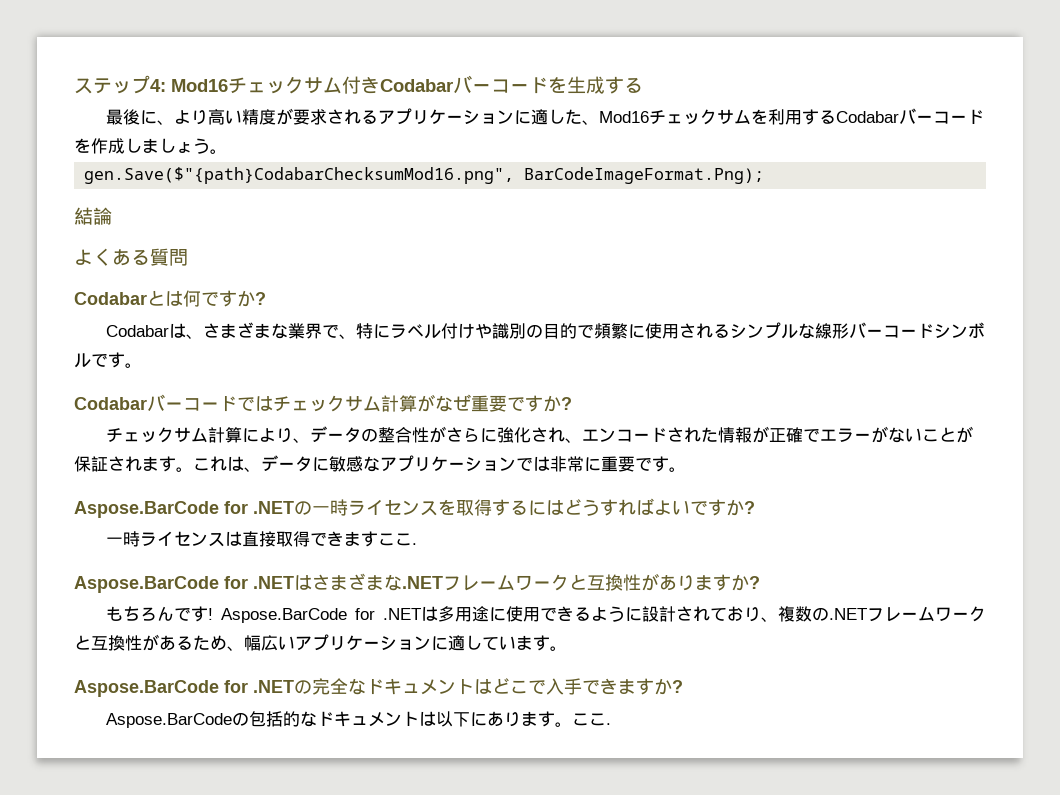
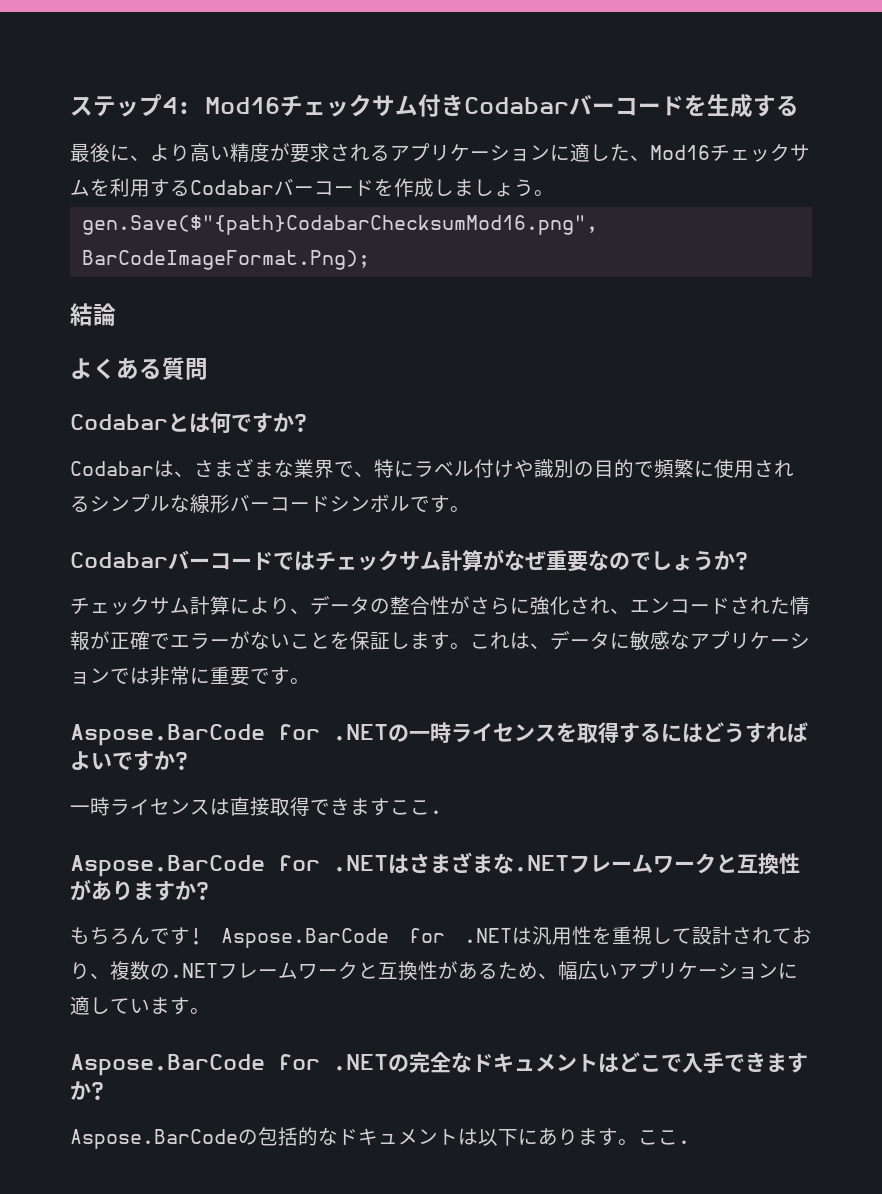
[507,395,543,412] です -> [588,550,714,571] なのでしょう
[956,426,974,443] [74,456,142,472] が保証され -> [330,631,410,650] を保証し
[437,606,642,622] 多用途に使用できるように -> [532,926,692,945] 汎用性を重視して

